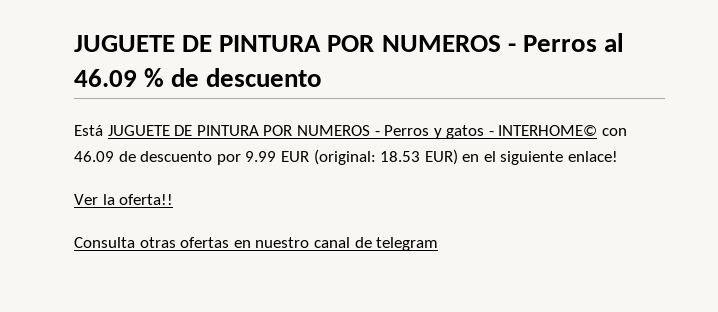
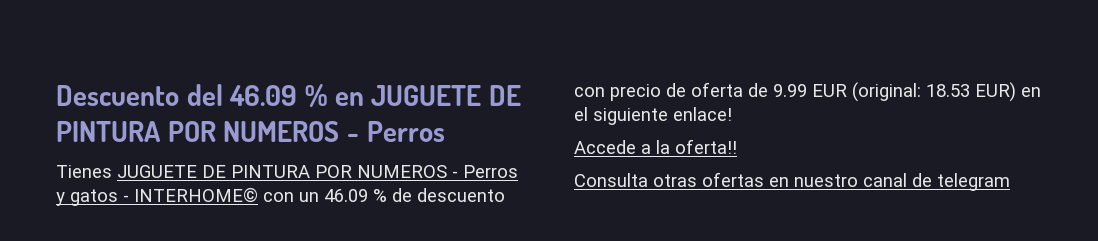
[74,33,625,52] [74,68,323,87] [74,125,103,136] JUGUETE DE PINTURA POR NUMEROS - Perros al 46.09 % de descuento // Está -> [56,84,522,107] [56,121,445,142] [56,165,112,178] Descuento del 46.09 % en JUGUETE DE PINTURA POR NUMEROS - Perros // Tienes
[74,151,241,165] 46.09 de descuento por -> [299,188,505,202] [574,82,768,101] un 46.09 % de descuento con precio de oferta de
[74,194,98,205] Ver -> [574,140,651,154] Accede a

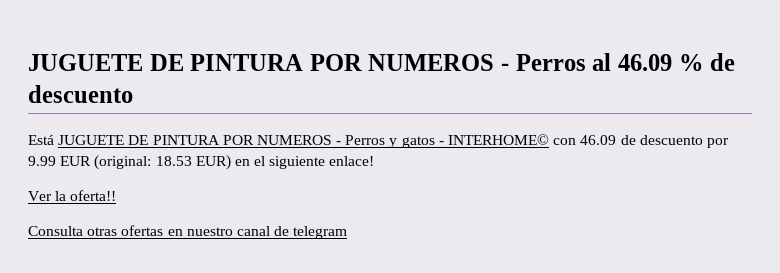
[56,84,522,107] [56,121,445,142] [56,165,112,178] Descuento del 46.09 % en JUGUETE DE PINTURA POR NUMEROS - Perros // Tienes -> [28,53,736,71] [28,85,133,103] [28,135,54,145] JUGUETE DE PINTURA POR NUMEROS - Perros al 46.09 % de descuento // Está
[299,188,505,202] [574,82,768,101] un 46.09 % de descuento con precio de oferta de -> [580,135,729,148] 46.09 de descuento por
[574,140,651,154] Accede a -> [28,191,52,201] Ver

